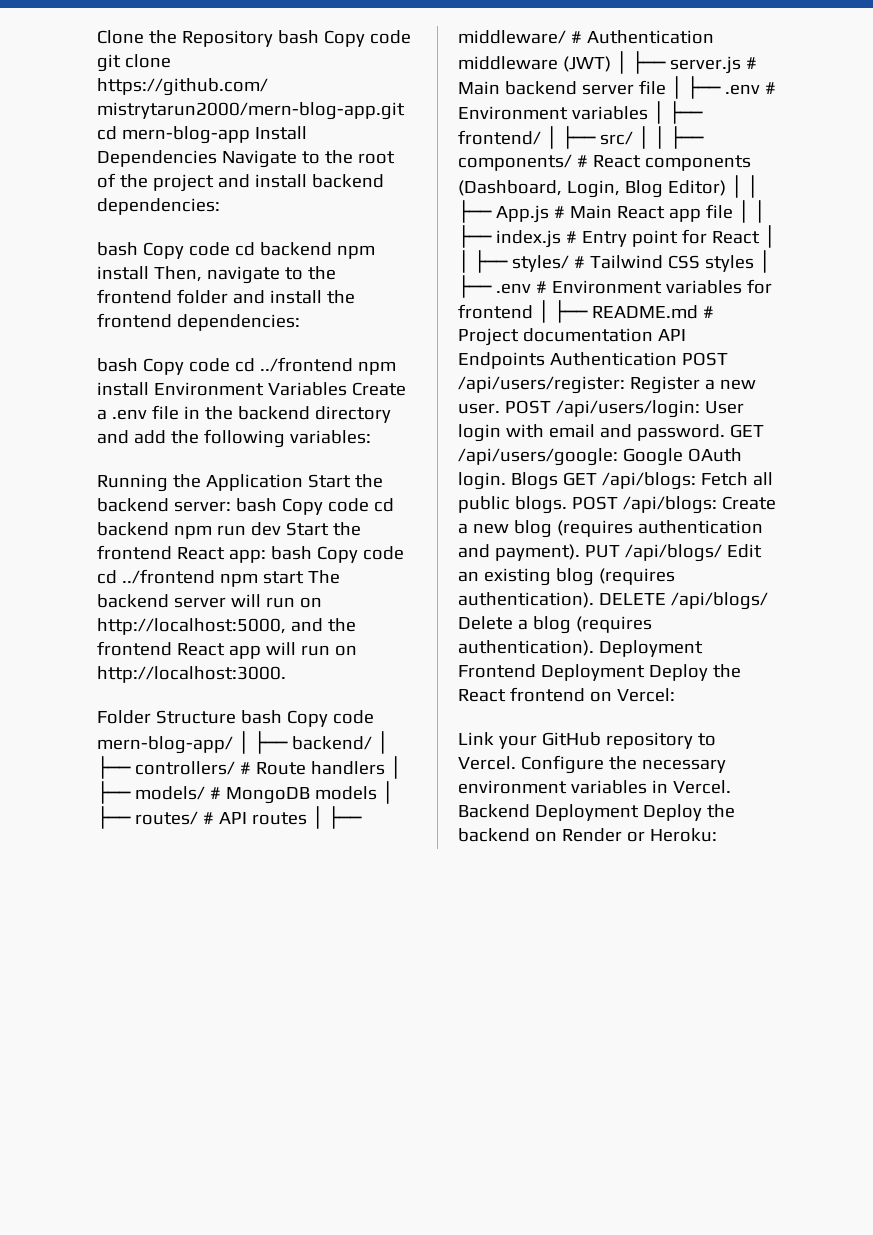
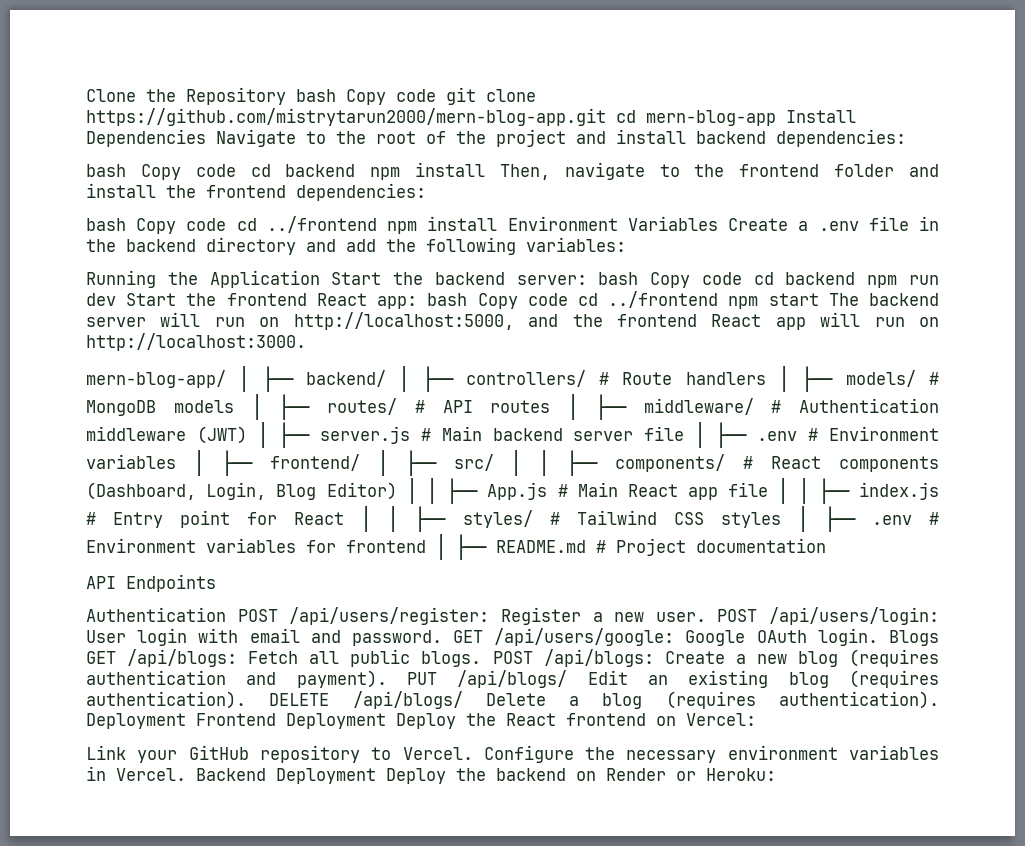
[97,710,374,727] Folder Structure bash Copy code -> (306, 342) none
(653, 335) none -> (826, 545) //
(545, 360) none -> (216, 583) //

